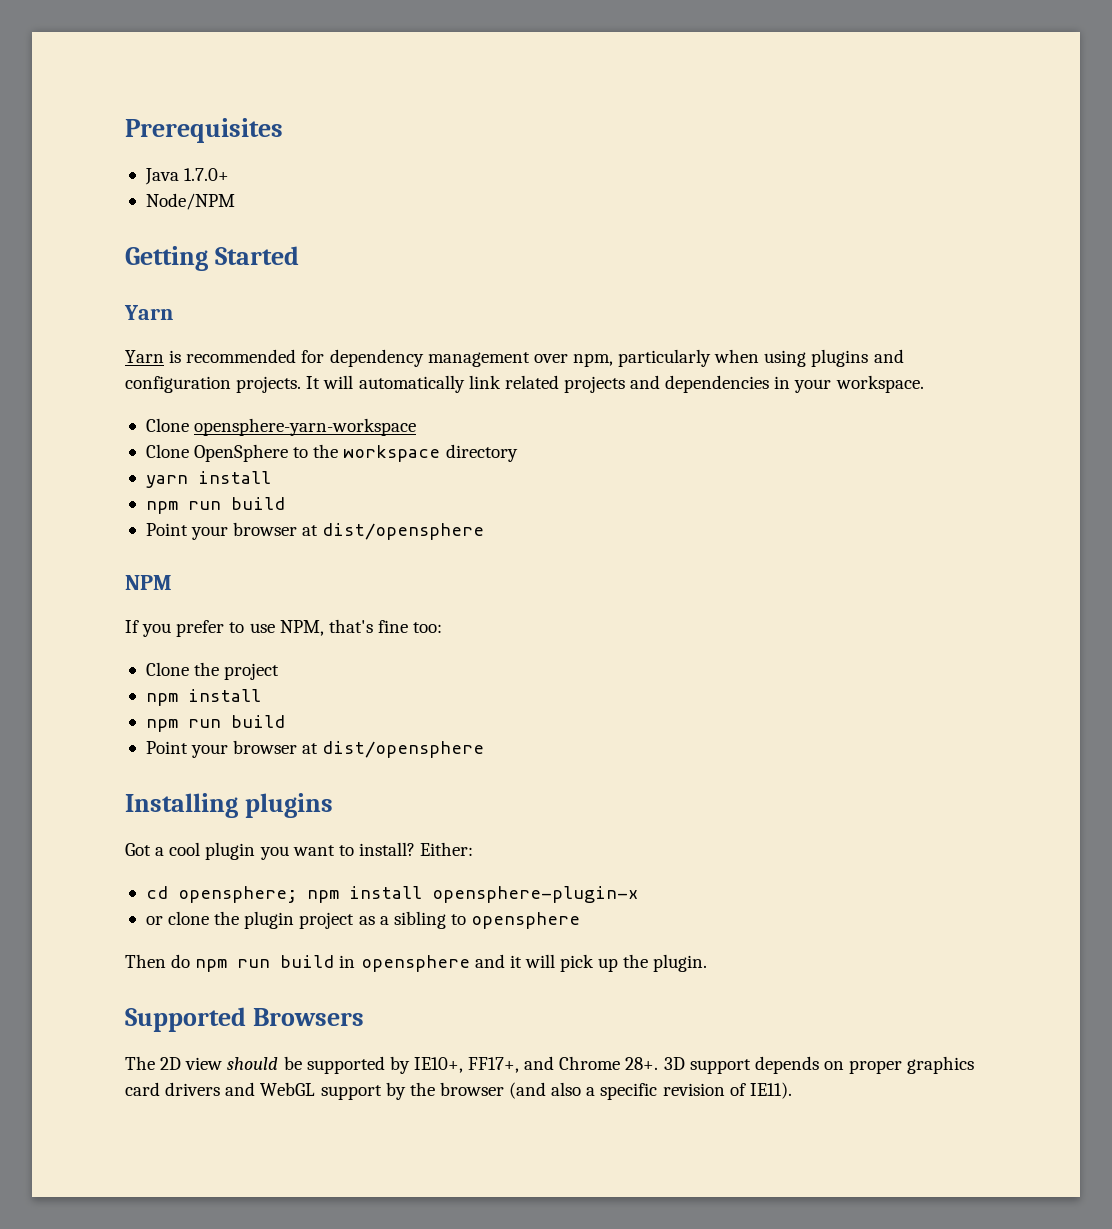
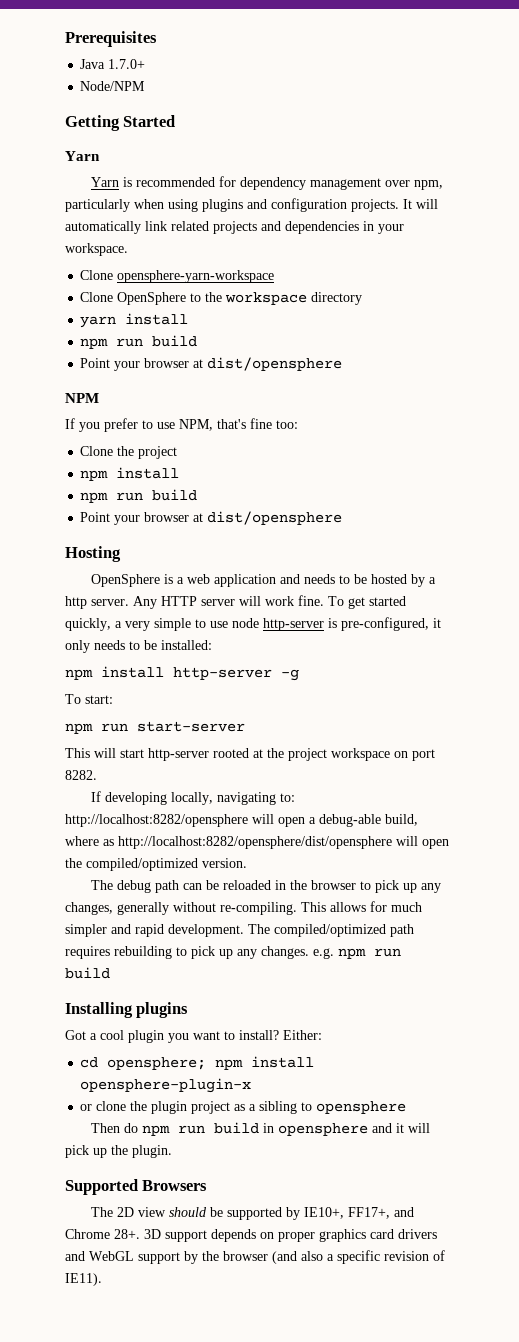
(485, 749) none -> [65,546,121,562] [91,574,437,587] [65,595,406,609] [65,617,441,631] [65,640,212,653] [65,666,299,681] [65,694,113,704] [65,721,245,734] [65,748,435,761] [65,770,97,780] [91,791,296,805] [65,814,418,827] [65,836,449,849] [65,858,247,871] [91,880,442,893] [65,901,422,915] [65,924,414,937] [65,946,401,959] [65,967,110,979] // Hosting // OpenSphere is a web application and needs to be hosted by a http server. Any HTTP server will work fine. To get started quickly, a very simple to use node http-server is pre-configured, it only needs to be installed: // npm install http-server -g // To start: // npm run start-server // This will start http-server rooted at the project workspace on port 8282. // If developing locally, navigating to: http://localhost:8282/opensphere will open a debug-able build, where as http://localhost:8282/opensphere/dist/opensphere will open the compiled/optimized version. // The debug path can be reloaded in the browser to pick up any changes, generally without re-compiling. This allows for much simpler and rapid development. The compiled/optimized path requires rebuilding to pick up any changes. e.g. npm run build

